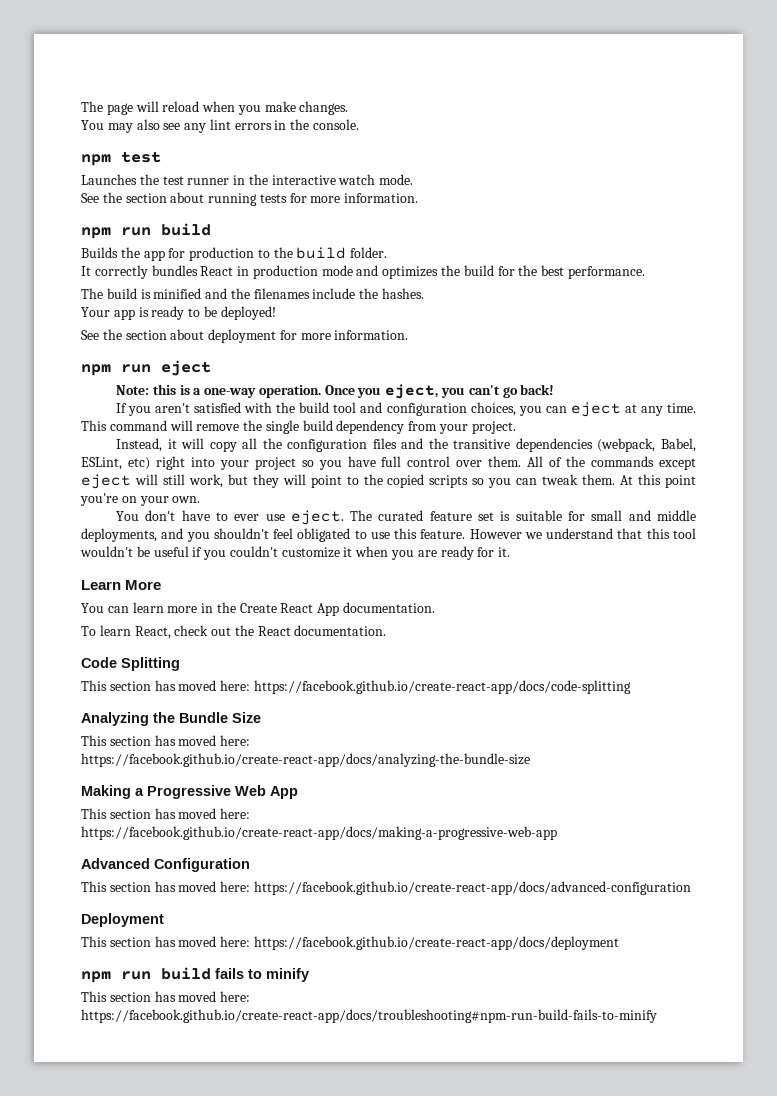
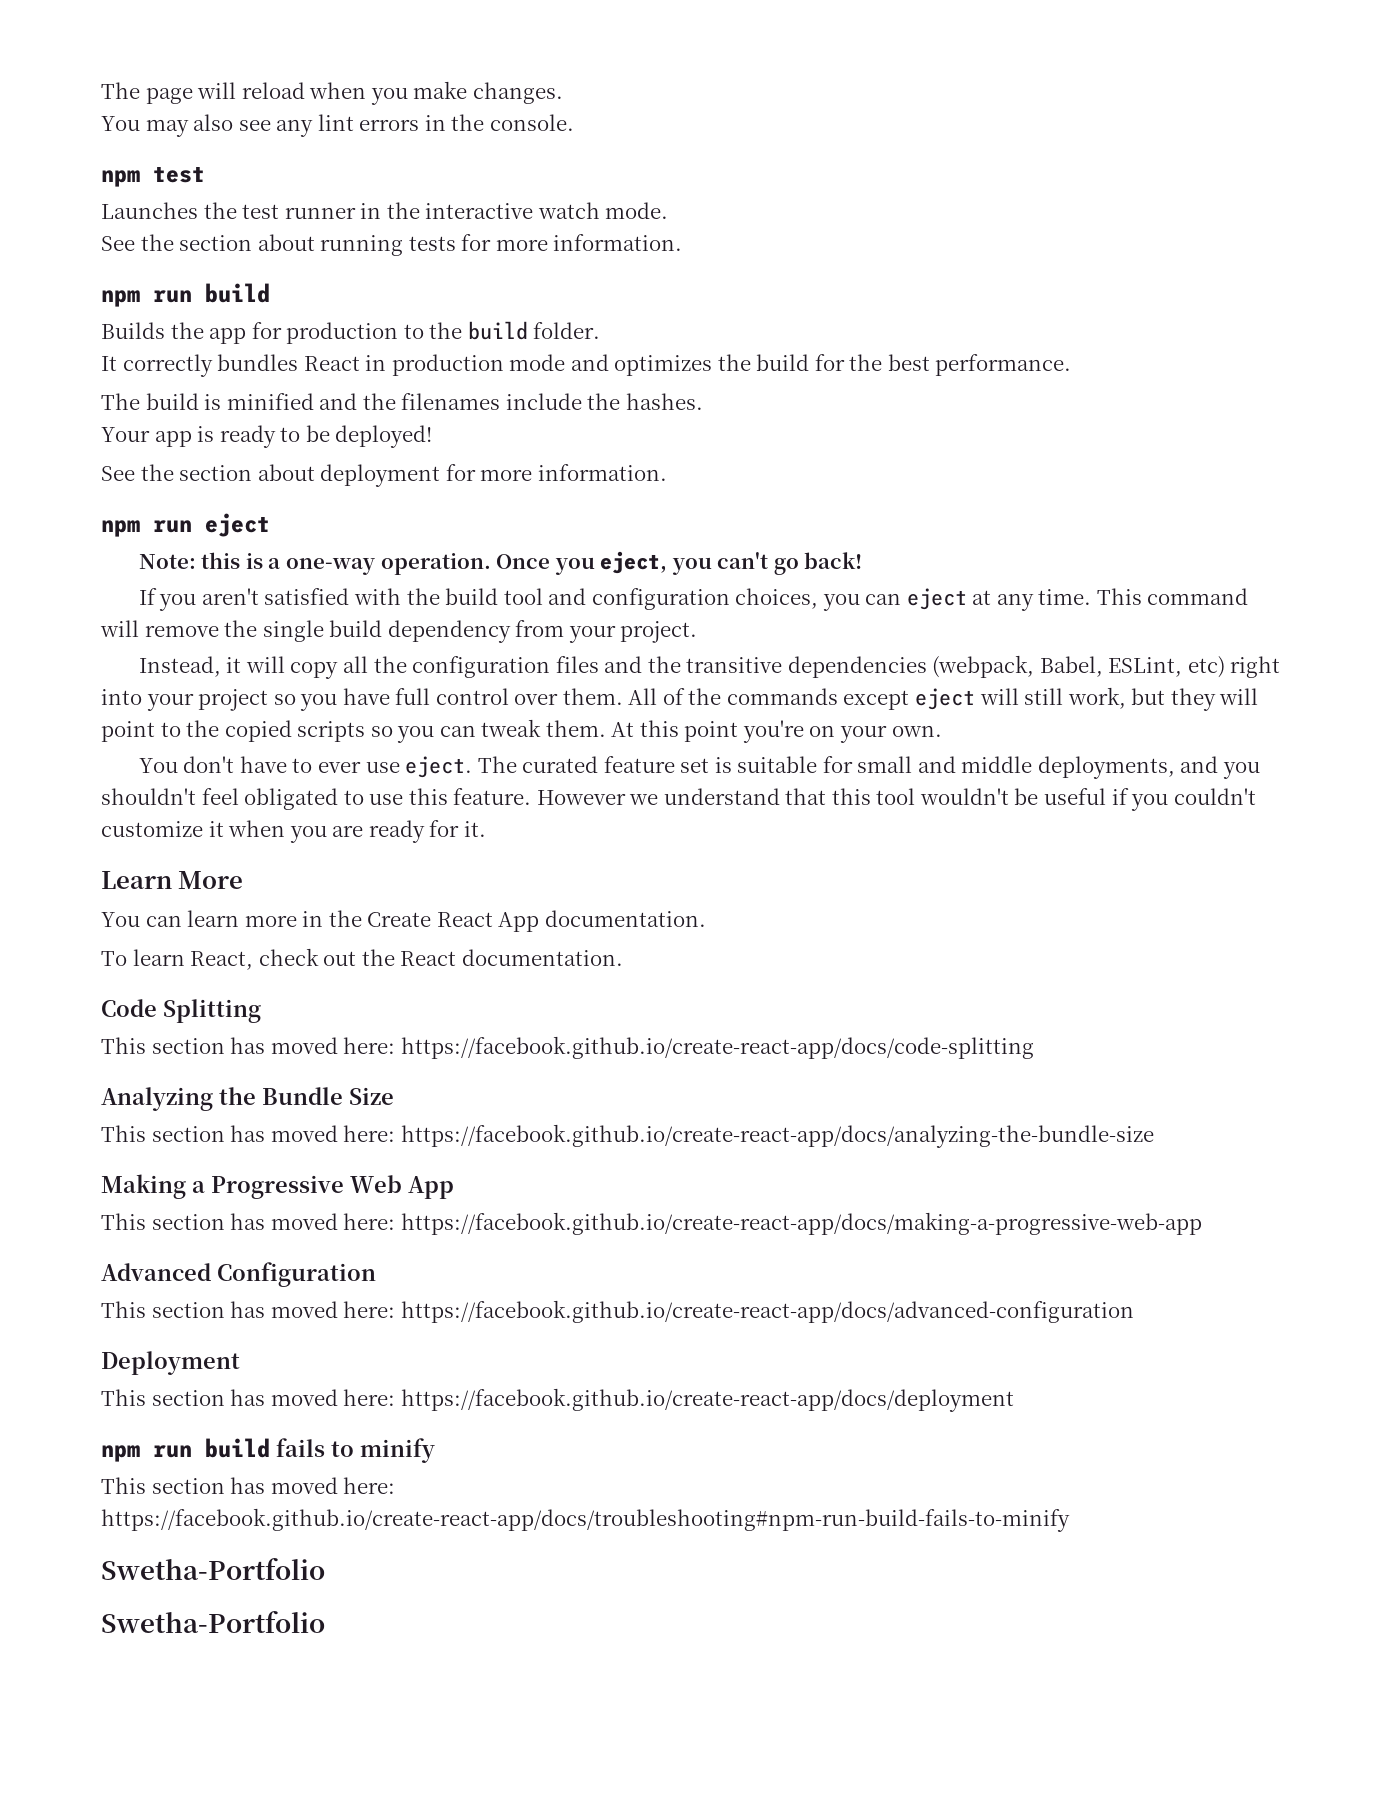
(657, 1016) none -> [101,1558,325,1580] [101,1611,325,1633] // Swetha-Portfolio // Swetha-Portfolio

